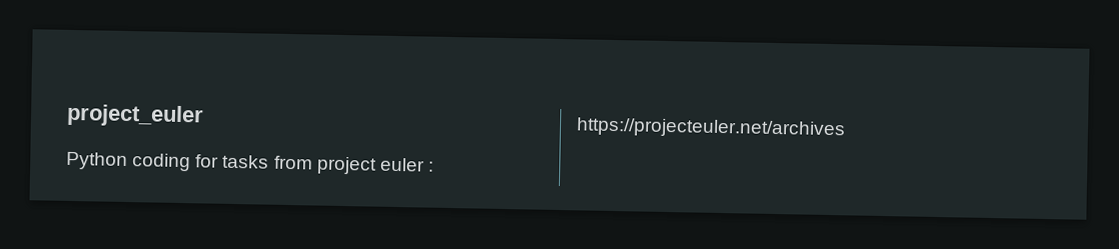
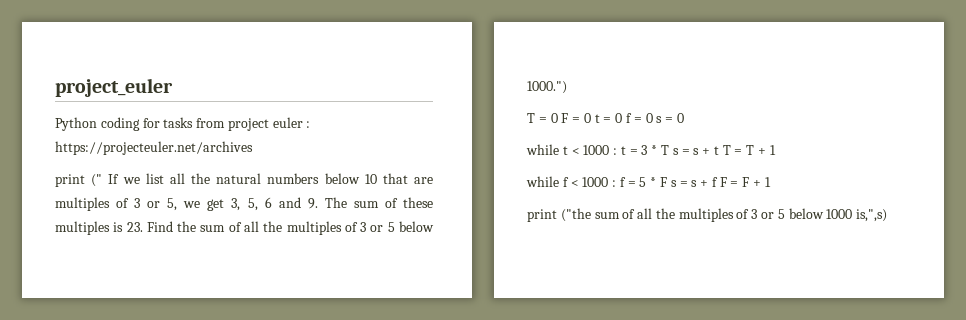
(846, 128) none -> [55,173,434,187] [55,197,433,211] [55,221,434,235] [527,81,567,94] [527,113,684,123] [526,144,776,155] [526,176,771,187] [527,208,888,222] // print (" If we list all the natural numbers below 10 that are multiples of 3 or 5, we get 3, 5, 6 and 9. The sum of these multiples is 23. Find the sum of all the multiples of 3 or 5 below 1000.") // T = 0 F = 0 t = 0 f = 0 s = 0 // while t < 1000 : t = 3 * T s = s + t T = T + 1 // while f < 1000 : f = 5 * F s = s + f F = F + 1 // print ("the sum of all the multiples of 3 or 5 below 1000 is,",s)

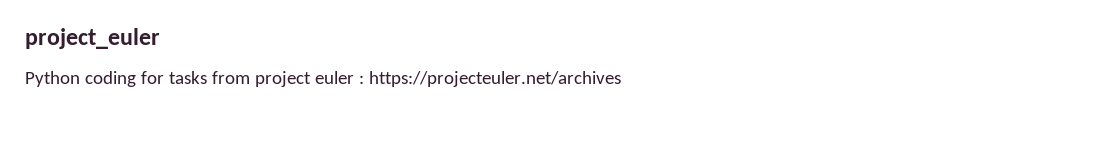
[55,173,434,187] [55,197,433,211] [55,221,434,235] [527,81,567,94] [527,113,684,123] [526,144,776,155] [526,176,771,187] [527,208,888,222] // print (" If we list all the natural numbers below 10 that are multiples of 3 or 5, we get 3, 5, 6 and 9. The sum of these multiples is 23. Find the sum of all the multiples of 3 or 5 below 1000.") // T = 0 F = 0 t = 0 f = 0 s = 0 // while t < 1000 : t = 3 * T s = s + t T = T + 1 // while f < 1000 : f = 5 * F s = s + f F = F + 1 // print ("the sum of all the multiples of 3 or 5 below 1000 is,",s) -> (621, 79) none

